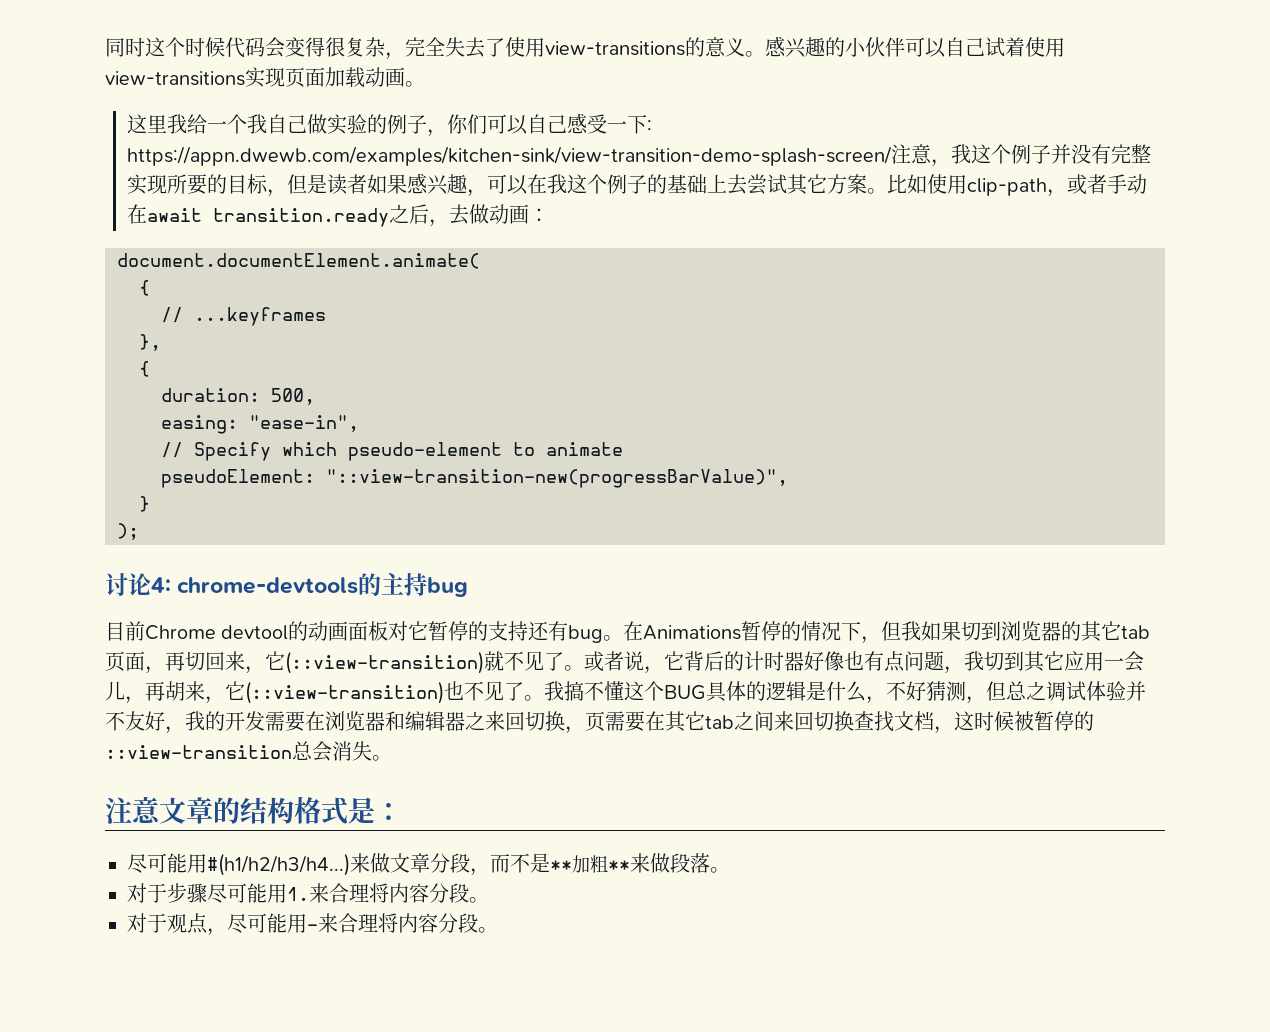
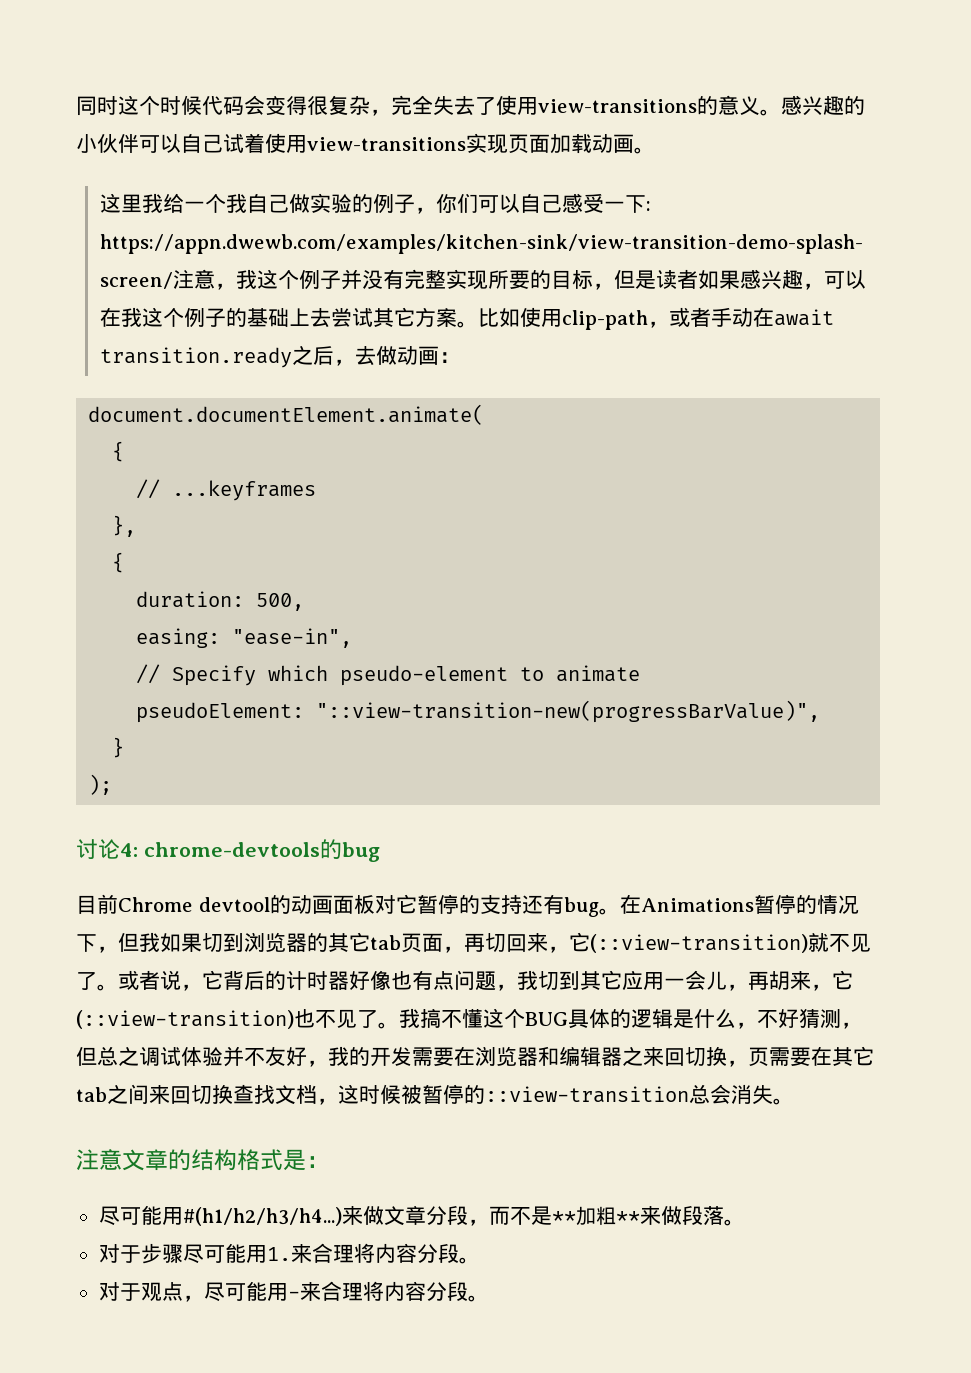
[381,573,428,596] 主持 -> (342, 849) none

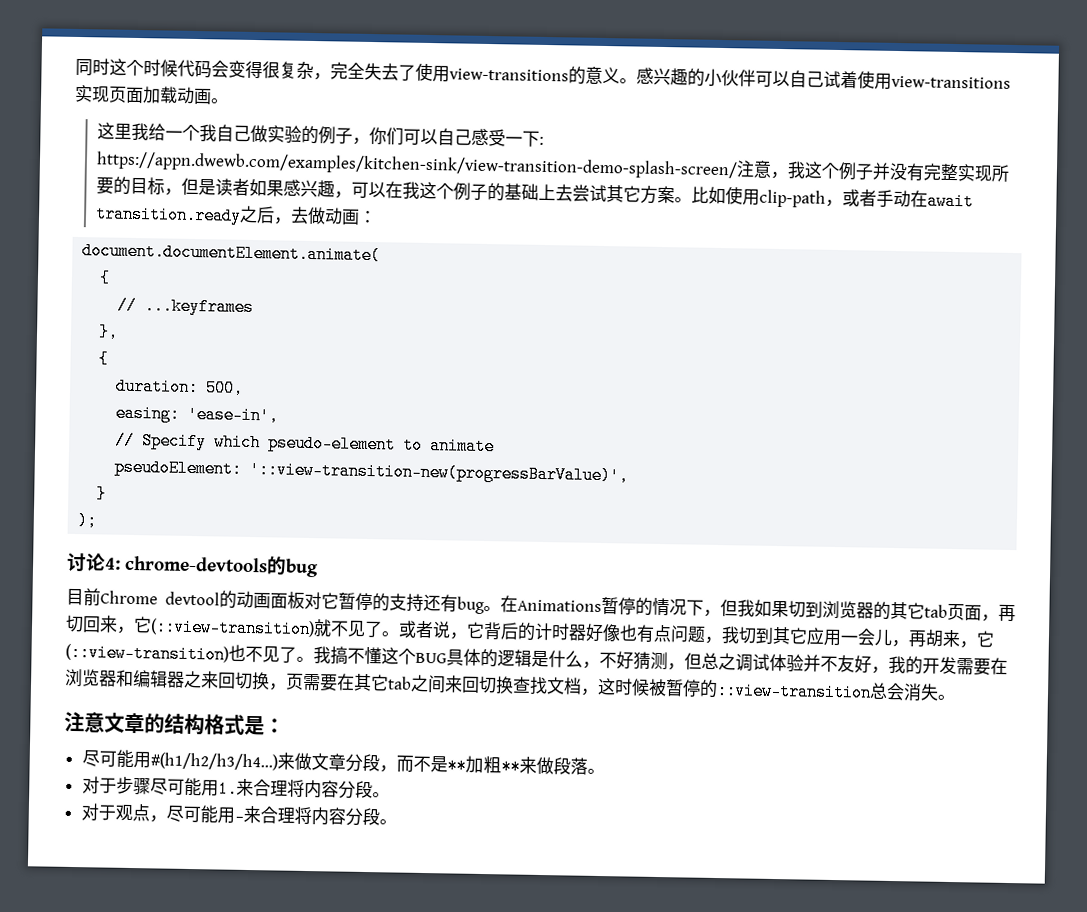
[232,628,353,648] "ease-in", -> [187,405,280,425] 'ease-in',
[316,700,821,723] "::view-transition-new(progressBarValue)", -> [249,460,630,485] '::view-transition-new(progressBarValue)',

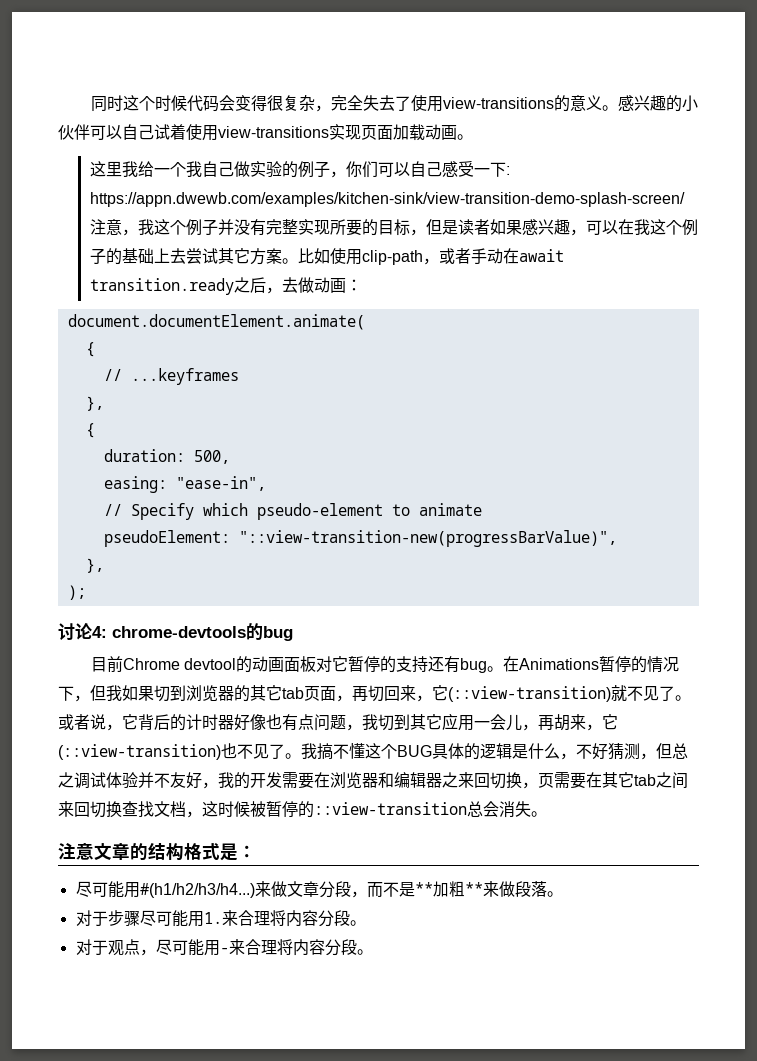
[187,405,280,425] 'ease-in', -> [175,476,266,491] "ease-in",
[249,460,630,485] [96,485,108,503] '::view-transition-new(progressBarValue)', // } -> [238,530,617,547] [85,558,104,573] "::view-transition-new(progressBarValue)", // },

